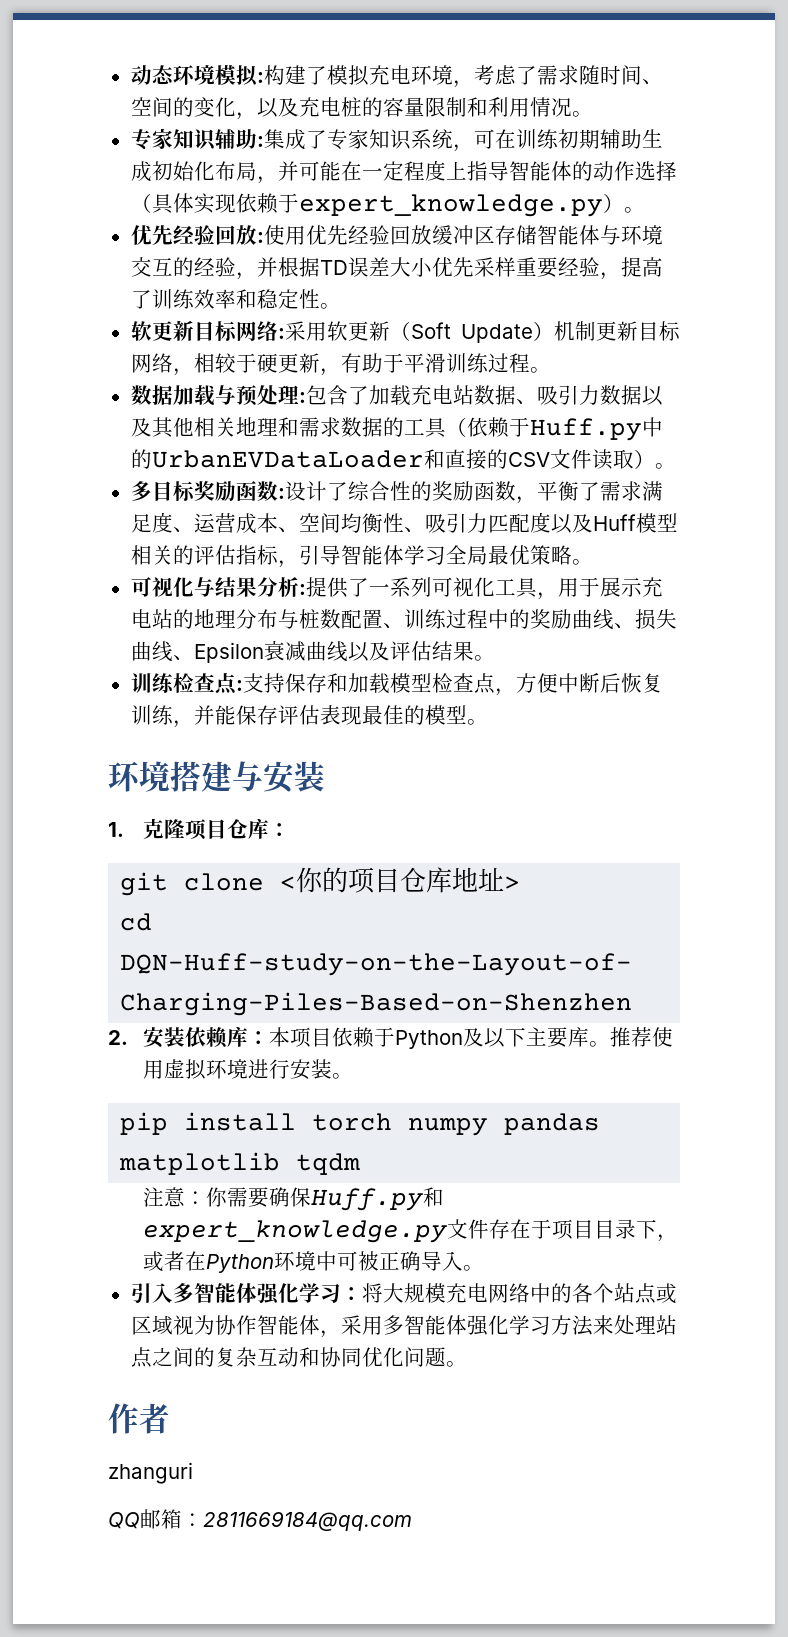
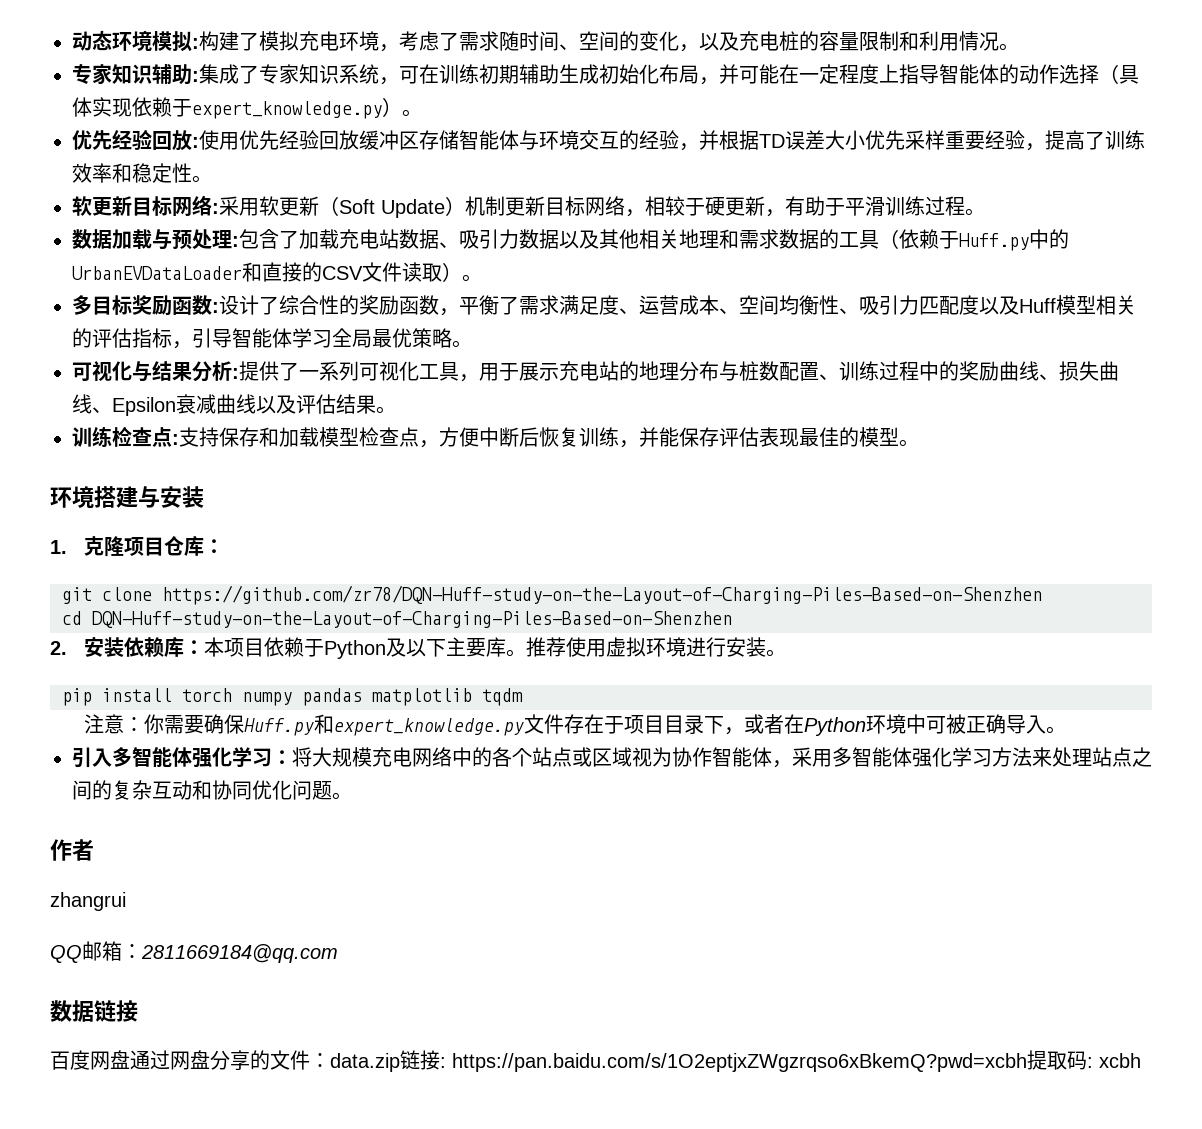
[280,867,521,894] <你的项目仓库地址> -> [162,585,1042,605] https://github.com/zr78/DQN-Huff-study-on-the-Layout-of-Charging-Piles-Based-on-Shenzhen
[108,1462,193,1484] zhanguri -> [50,892,126,911] zhangrui
(412, 1521) none -> [50,1000,138,1022] [50,1050,1141,1072] // 数据链接 // 百度网盘通过网盘分享的文件：data.zip链接: https://pan.baidu.com/s/1O2eptjxZWgzrqso6xBkemQ?pwd=xcbh提取码: xcbh

